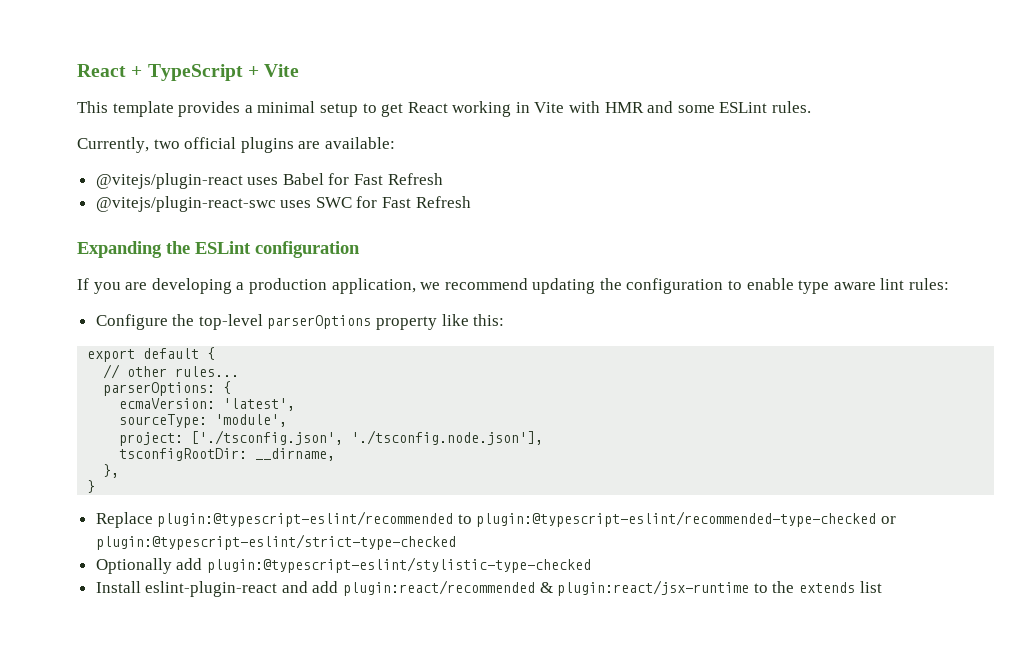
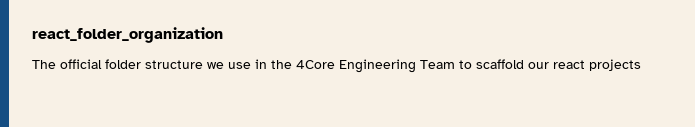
[77,64,300,81] [77,101,812,117] [77,137,395,153] [95,173,443,189] [95,196,471,212] [77,241,360,258] [77,278,950,294] [95,314,505,330] [87,347,216,362] [103,364,240,379] [103,381,232,396] [119,398,296,411] [119,414,288,428] [119,430,544,446] [119,448,336,461] [103,464,120,478] [87,480,96,493] [95,511,897,528] [95,534,456,550] [95,557,591,574] [95,580,882,597] React + TypeScript + Vite // This template provides a minimal setup to get React working in Vite with HMR and some ESLint rules. // Currently, two official plugins are available: // @vitejs/plugin-react uses Babel for Fast Refresh // @vitejs/plugin-react-swc uses SWC for Fast Refresh // Expanding the ESLint configuration // If you are developing a production application, we recommend updating the configuration to enable type aware lint rules: // Configure the top-level parserOptions property like this: // export default { // // other rules... // parserOptions: { // ecmaVersion: 'latest', // sourceType: 'module', // project: ['./tsconfig.json', './tsconfig.node.json'], // tsconfigRootDir: __dirname, // }, // } // Replace plugin:@typescript-eslint/recommended to plugin:@typescript-eslint/recommended-type-checked or plugin:@typescript-eslint/strict-type-checked // Optionally add plugin:@typescript-eslint/stylistic-type-checked // Install eslint-plugin-react and add plugin:react/recommended & plugin:react/jsx-runtime to the extends list -> [32,27,223,43] [32,59,641,73] react_folder_organization // The official folder structure we use in the 4Core Engineering Team to scaffold our react projects

